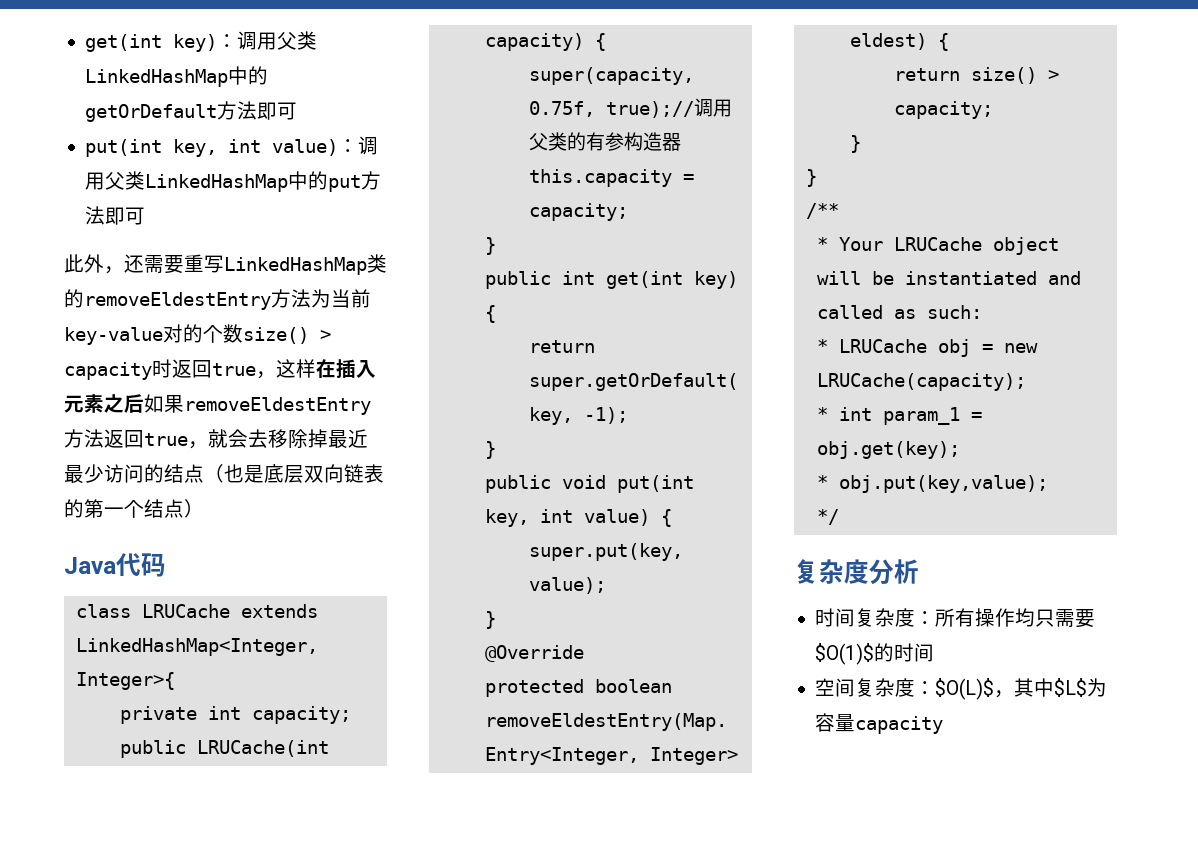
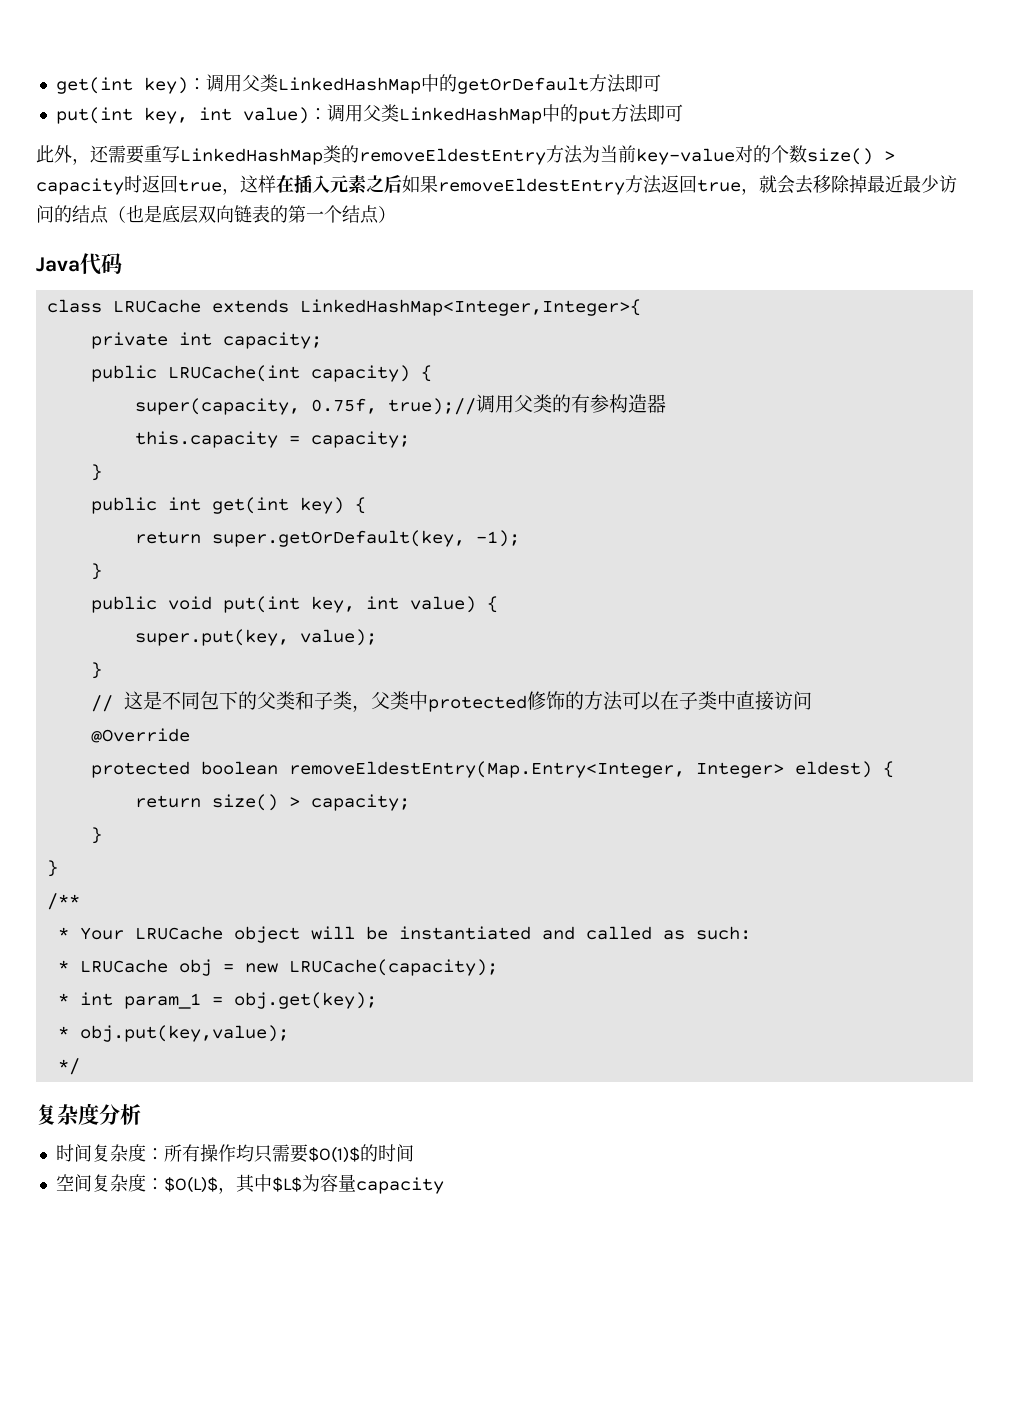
(496, 620) none -> [90,691,812,712] // // 这是不同包下的父类和子类，父类中protected修饰的方法可以在子类中直接访问

